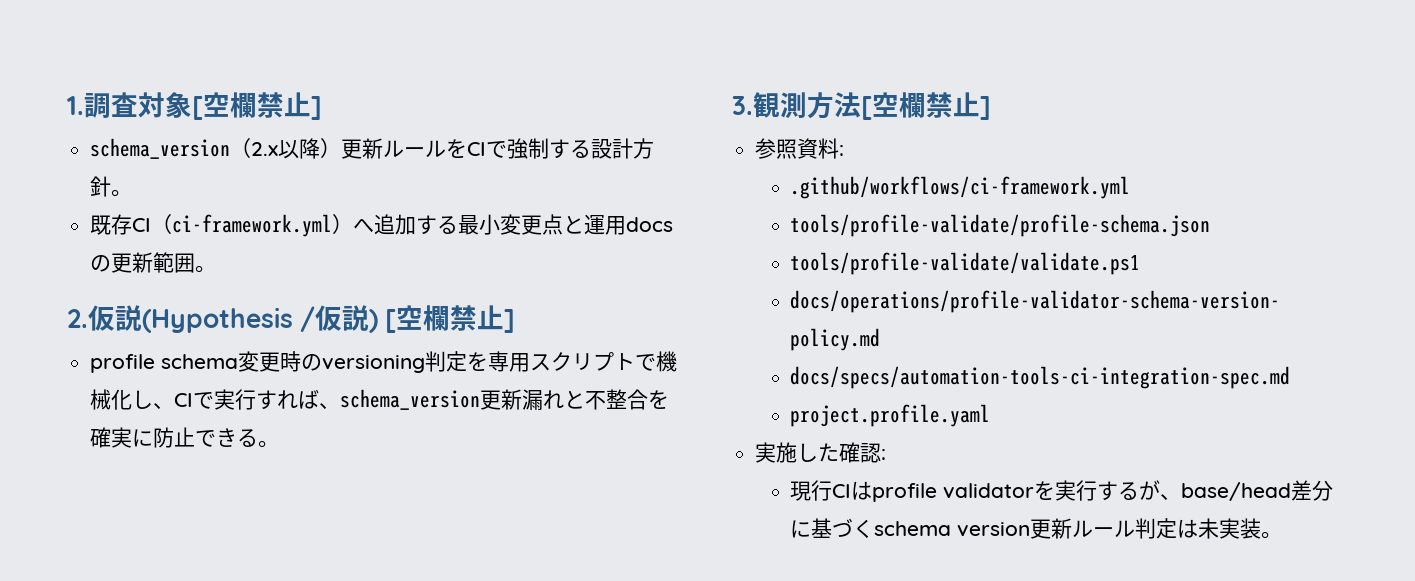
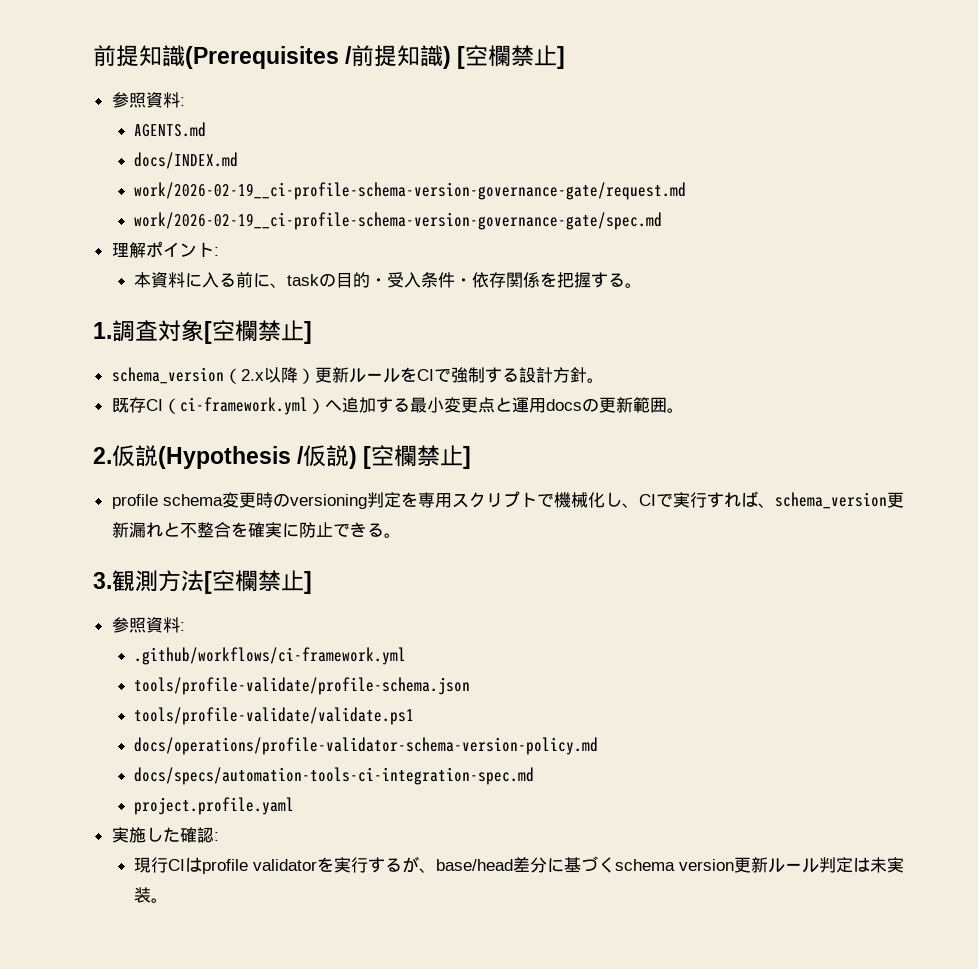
(67, 105) none -> [93,45,566,69] [111,92,185,108] [134,122,207,137] [134,152,239,169] [134,182,687,200] [134,212,663,230] [111,241,219,258] [134,272,643,288] 前提知識(Prerequisites /前提知識) [空欄禁止] // 参照資料: // AGENTS.md // docs/INDEX.md // work/2026-02-19__ci-profile-schema-version-governance-gate/request.md // work/2026-02-19__ci-profile-schema-version-governance-gate/spec.md // 理解ポイント: // 本資料に入る前に、taskの目的・受入条件・依存関係を把握する。 //

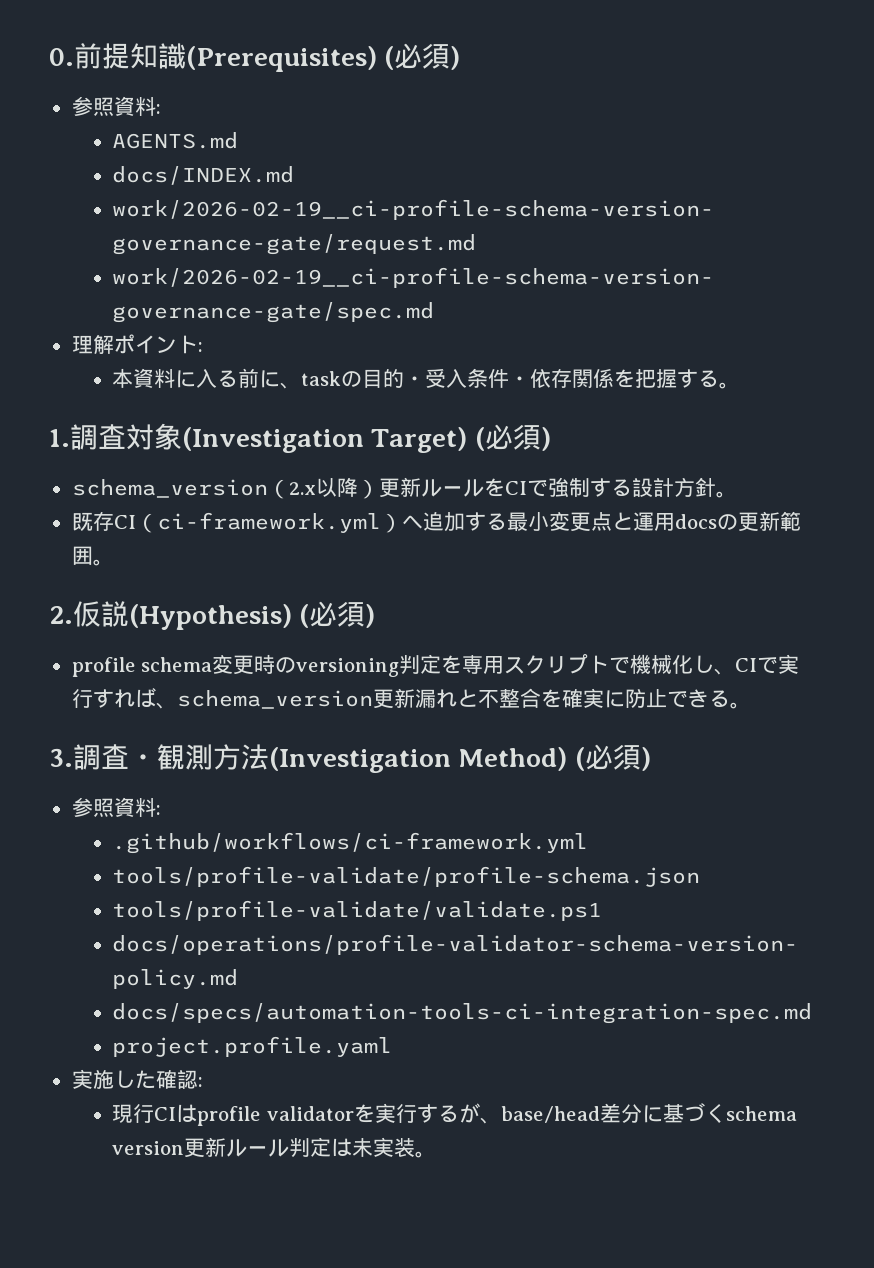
[93,45,566,69] 前提知識(Prerequisites /前提知識) [空欄禁止] -> [49,43,461,72] 0.前提知識(Prerequisites) (必須)
[204,320,312,344] [空欄禁止] -> [182,424,551,453] (Investigation Target) (必須)
[158,445,472,469] (Hypothesis /仮説) [空欄禁止] -> [129,601,376,630] (Hypothesis) (必須)
(112, 580) none -> [73,744,157,770] 調査・
[204,570,312,594] [空欄禁止] -> [269,744,651,773] (Investigation Method) (必須)

